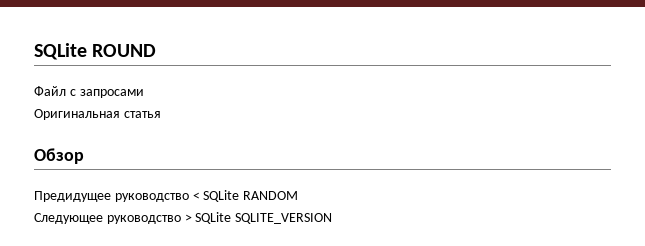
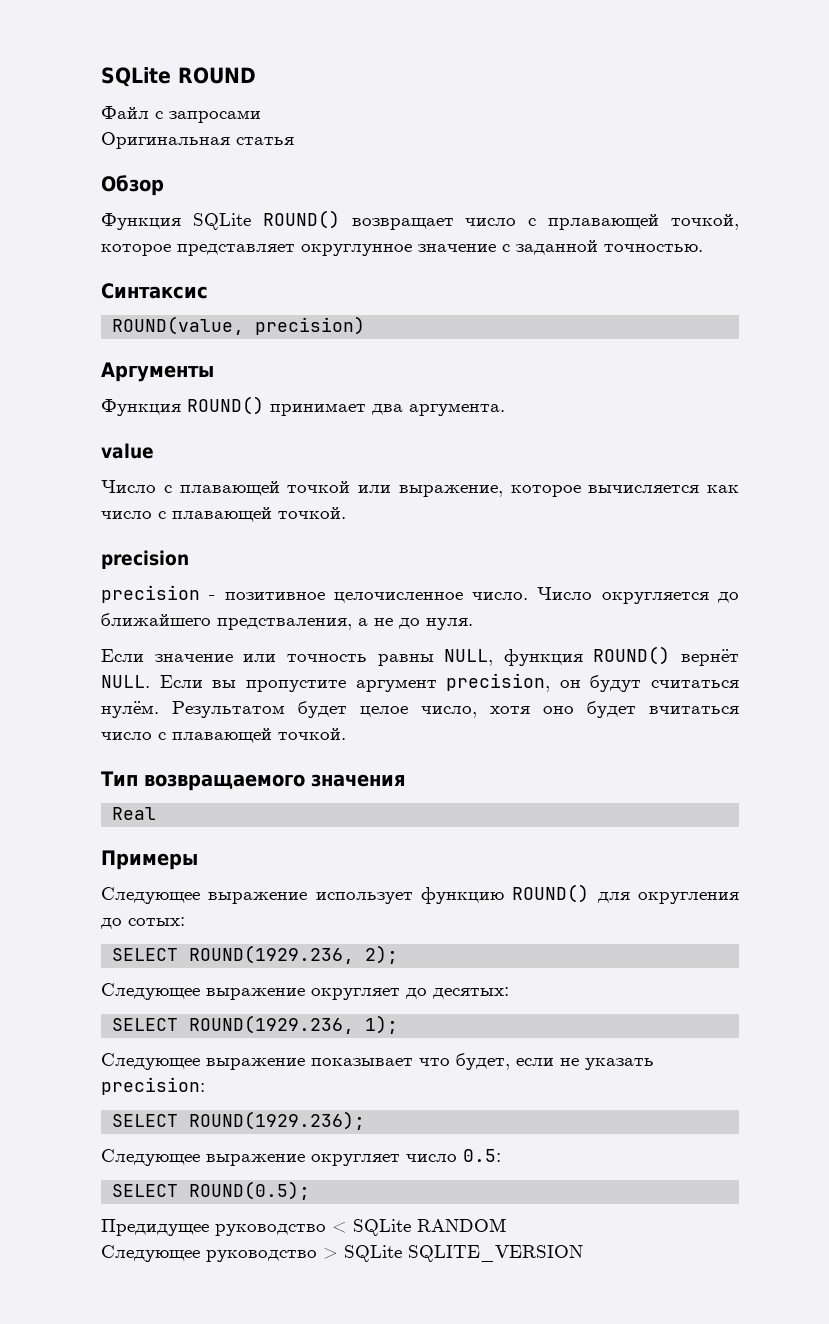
(84, 156) none -> [101,210,739,230] [101,240,703,256] [101,283,208,299] [112,316,366,335] [101,362,214,382] [101,396,505,416] [101,443,154,459] [101,480,739,497] [101,507,346,522] [101,550,189,569] [101,585,739,604] [101,613,473,630] [101,646,739,666] [101,673,739,692] [101,701,739,718] [101,728,346,743] [101,771,406,791] [112,807,157,820] [101,850,198,870] [101,884,739,904] [101,917,185,929] [112,945,399,964] [101,983,509,1000] [112,1015,399,1034] [101,1053,654,1070] [101,1077,205,1095] [112,1111,366,1130] [101,1149,501,1166] [112,1181,311,1200] // Функция SQLite ROUND() возвращает число с прлавающей точкой, которое представляет округлунное значение с заданной точностью. // Синтаксис // ROUND(value, precision) // Аргументы // Функция ROUND() принимает два аргумента. // value // Число с плавающей точкой или выражение, которое вычисляется как число с плавающей точкой. // precision // precision - позитивное целочисленное число. Число округляется до ближайшего предстваления, а не до нуля. // Если значение или точность равны NULL, функция ROUND() вернёт NULL. Если вы пропустите аргумент precision, он будут считаться нулём. Результатом будет целое число, хотя оно будет вчитаться число с плавающей точкой. // Тип возвращаемого значения // Real // Примеры // Следующее выражение использует функцию ROUND() для округления до сотых: // SELECT ROUND(1929.236, 2); // Следующее выражение округляет до десятых: // SELECT ROUND(1929.236, 1); // Следующее выражение показывает что будет, если не указать precision: // SELECT ROUND(1929.236); // Следующее выражение округляет число 0.5: // SELECT ROUND(0.5);

